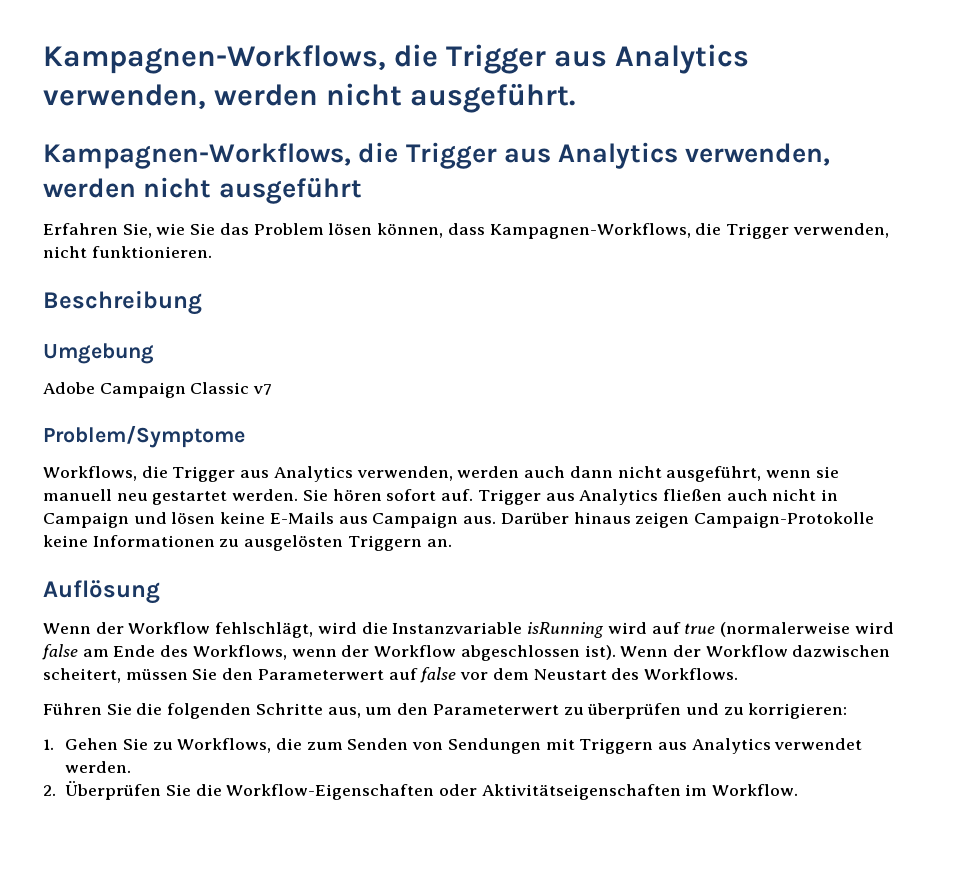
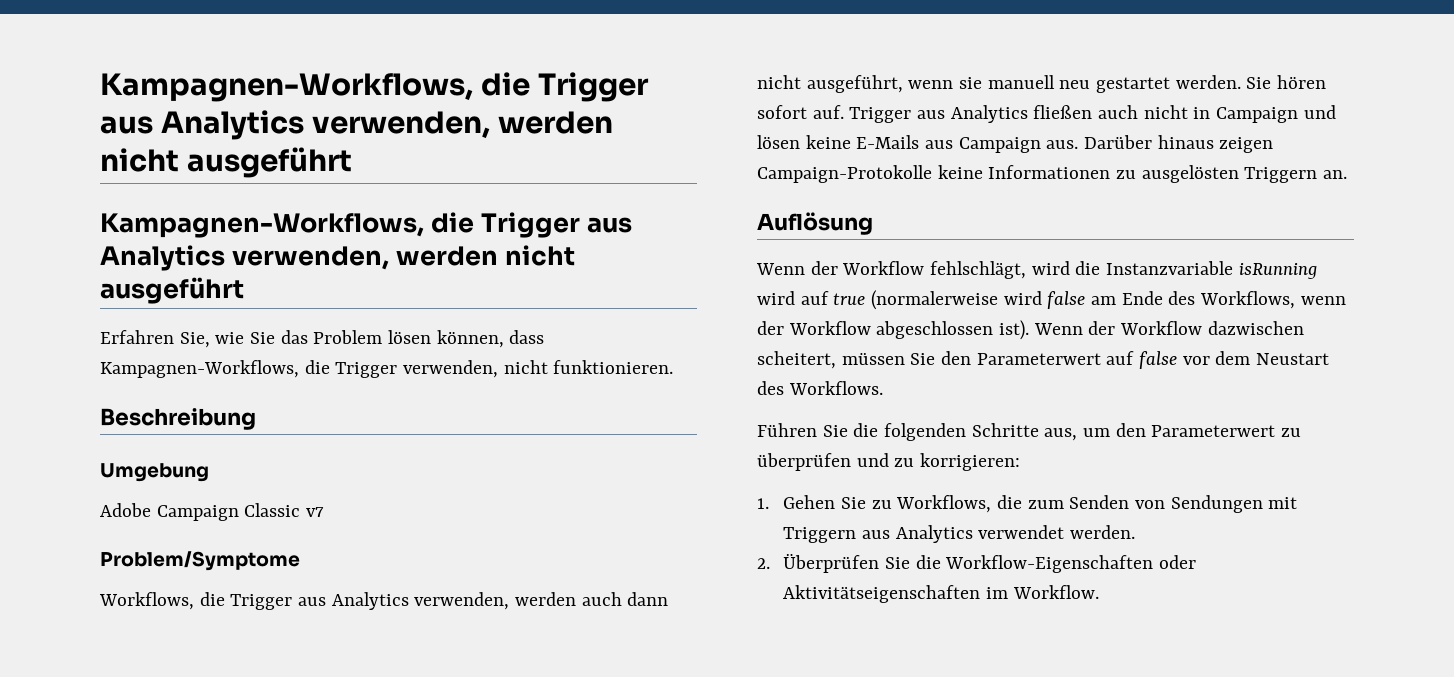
[43,44,750,74] [43,83,576,113] Kampagnen-Workflows, die Trigger aus Analytics verwenden, werden nicht ausgeführt. -> [100,72,649,102] [100,110,613,140] [100,147,352,178] Kampagnen-Workflows, die Trigger aus Analytics verwenden, werden nicht ausgeführt

